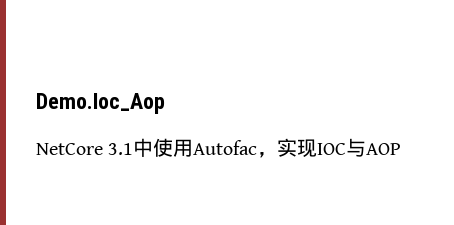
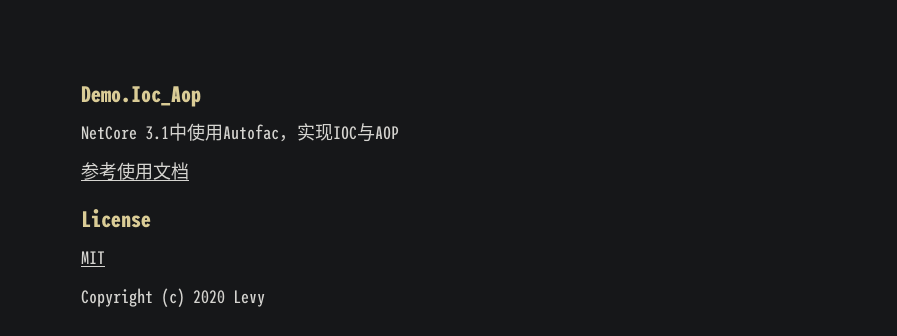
(402, 149) none -> [81,162,189,181] [81,209,151,228] [81,251,105,264] [81,288,265,307] // 参考使用文档 // License // MIT // Copyright (c) 2020 Levy

